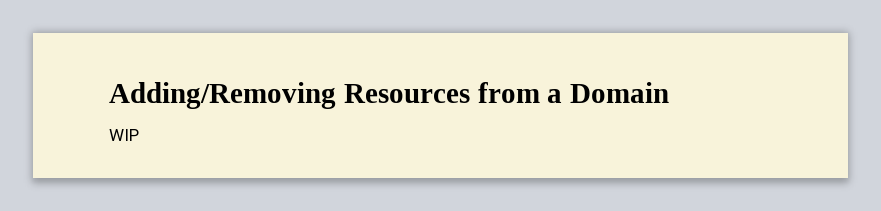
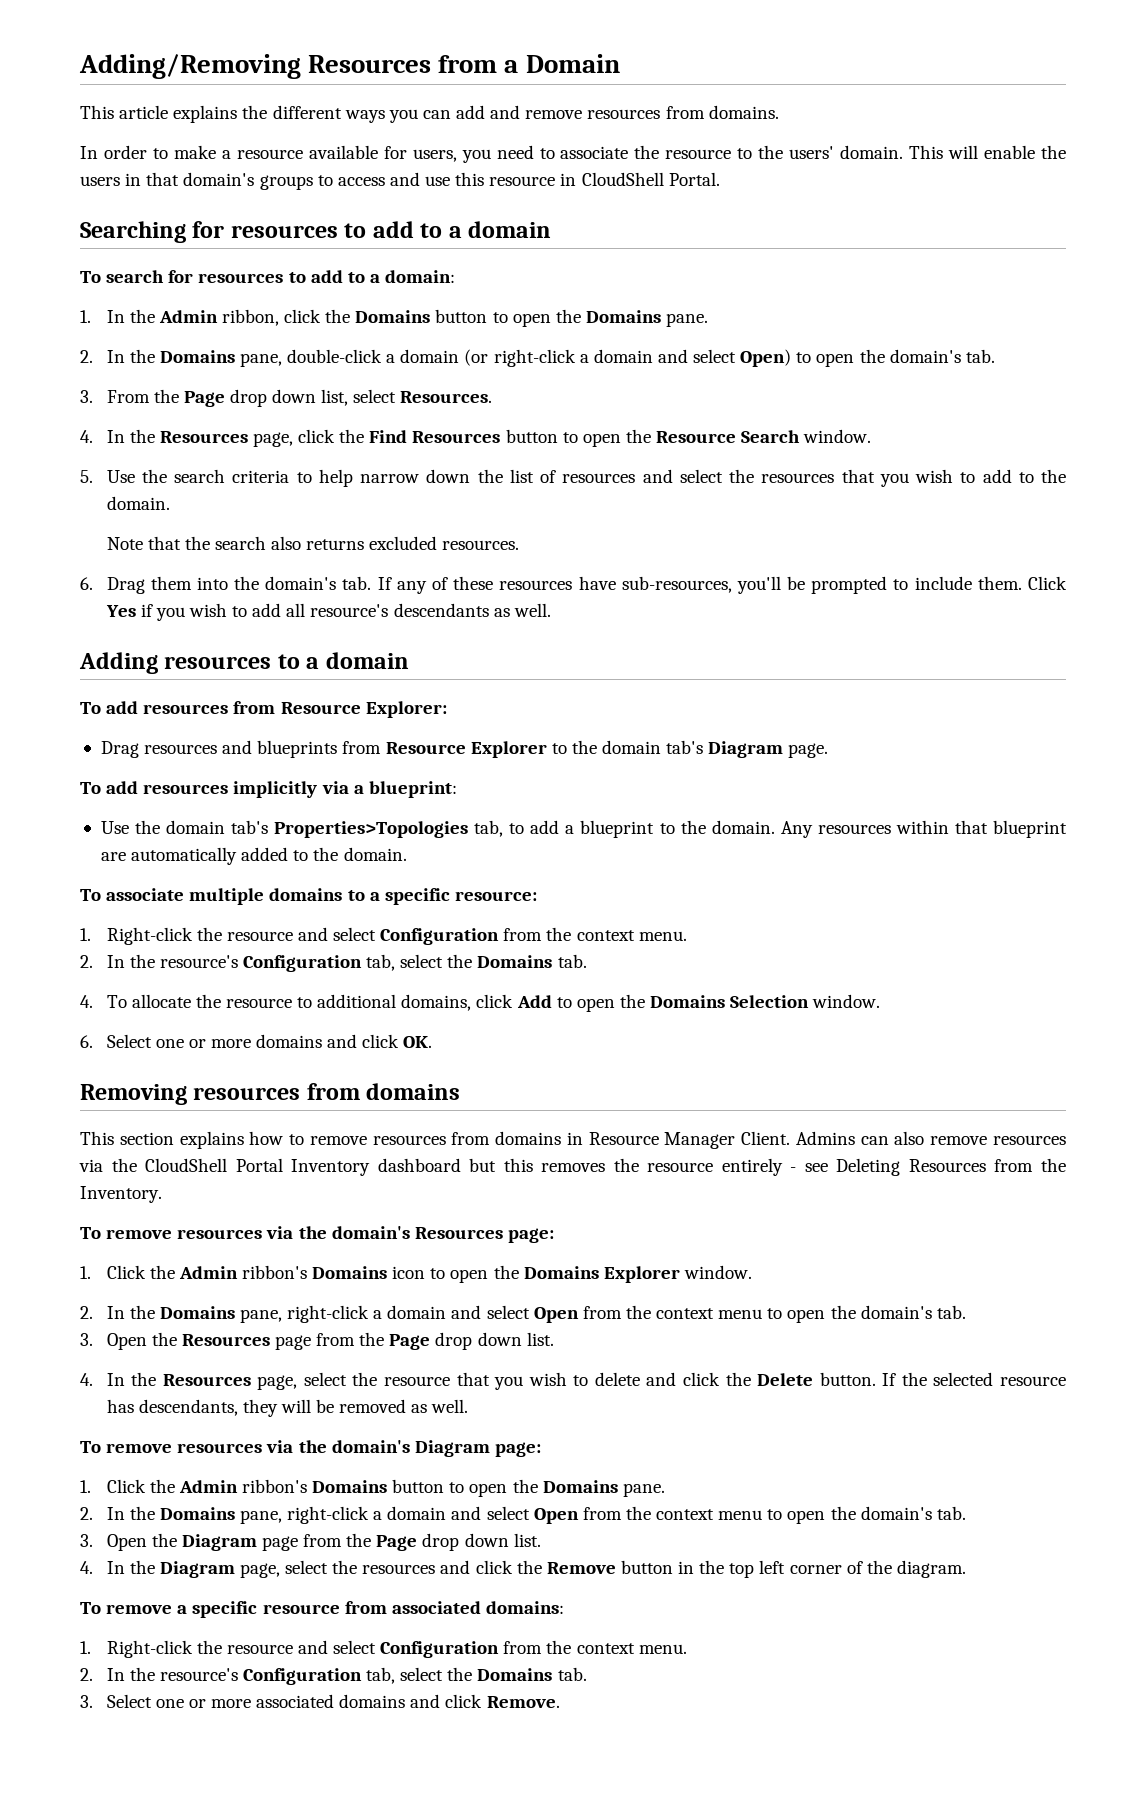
[109,129,139,141] WIP -> [80,105,779,123] [80,145,1067,163] [80,172,720,190] [80,221,552,243] [80,270,456,283] [80,309,709,327] [80,349,995,367] [80,389,493,407] [80,429,872,447] [80,469,1067,487] [106,496,170,510] [106,536,520,550] [80,576,1068,594] [105,603,551,621] [79,652,409,674] [80,701,447,718] [100,740,829,758] [80,781,457,798] [100,820,1068,838] [100,847,407,865] [80,888,537,905] [80,927,687,945] [80,954,587,972] [80,994,881,1012] [80,1034,433,1048] [80,1083,461,1105] [80,1131,1066,1149] [79,1158,1066,1176] [80,1186,162,1203] [80,1226,554,1243] [80,1265,752,1283] [80,1305,966,1323] [80,1332,554,1350] [80,1372,1066,1390] [106,1399,469,1417] [80,1440,541,1457] [80,1479,665,1497] [80,1506,966,1524] [80,1533,541,1551] [80,1560,966,1578] [80,1601,564,1618] [80,1640,687,1658] [80,1667,587,1685] [80,1694,560,1708] This article explains the different ways you can add and remove resources from domains. // In order to make a resource available for users, you need to associate the resource to the users' domain. This will enable the users in that domain's groups to access and use this resource in CloudShell Portal. // Searching for resources to add to a domain // To search for resources to add to a domain: // 1. In the Admin ribbon, click the Domains button to open the Domains pane. // 2. In the Domains pane, double-click a domain (or right-click a domain and select Open) to open the domain's tab. // 3. From the Page drop down list, select Resources. // 4. In the Resources page, click the Find Resources button to open the Resource Search window. // 5. Use the search criteria to help narrow down the list of resources and select the resources that you wish to add to the domain. // Note that the search also returns excluded resources. // 6. Drag them into the domain's tab. If any of these resources have sub-resources, you'll be prompted to include them. Click Yes if you wish to add all resource's descendants as well. // Adding resources to a domain // To add resources from Resource Explorer: // Drag resources and blueprints from Resource Explorer to the domain tab's Diagram page. // To add resources implicitly via a blueprint: // Use the domain tab's Properties>Topologies tab, to add a blueprint to the domain. Any resources within that blueprint are automatically added to the domain. // To associate multiple domains to a specific resource: // 1. Right-click the resource and select Configuration from the context menu. // 2. In the resource's Configuration tab, select the Domains tab. // 4. To allocate the resource to additional domains, click Add to open the Domains Selection window. // 6. Select one or more domains and click OK. // Removing resources from domains // This section explains how to remove resources from domains in Resource Manager Client. Admins can also remove resources via the CloudShell Portal Inventory dashboard but this removes the resource entirely - see Deleting Resources from the Inventory. // To remove resources via the domain's Resources page: // 1. Click the Admin ribbon's Domains icon to open the Domains Explorer window. // 2. In the Domains pane, right-click a domain and select Open from the context menu to open the domain's tab. // 3. Open the Resources page from the Page drop down list. // 4. In the Resources page, select the resource that you wish to delete and click the Delete button. If the selected resource has descendants, they will be removed as well. // To remove resources via the domain's Diagram page: // 1. Click the Admin ribbon's Domains button to open the Domains pane. // 2. In the Domains pane, right-click a domain and select Open from the context menu to open the domain's tab. // 3. Open the Diagram page from the Page drop down list. // 4. In the Diagram page, select the resources and click the Remove button in the top left corner of the diagram. // To remove a specific resource from associated domains: // 1. Right-click the resource and select Configuration from the context menu. // 2. In the resource's Configuration tab, select the Domains tab. // 3. Select one or more associated domains and click Remove.

